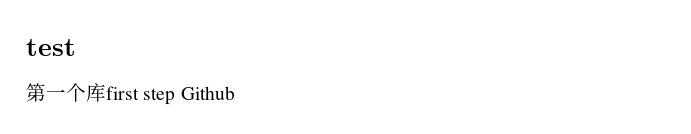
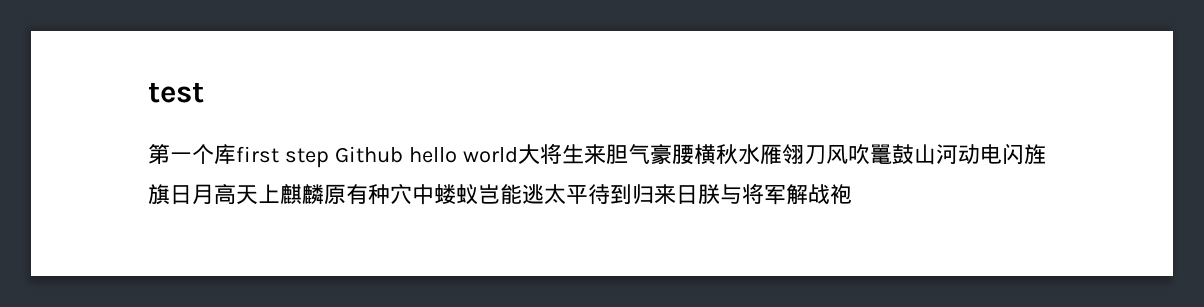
(235, 93) none -> [408,143,1046,165] [148,183,852,205] hello world大将生来胆气豪腰横秋水雁翎刀风吹鼍鼓山河动电闪旌旗日月高天上麒麟原有种穴中蝼蚁岂能逃太平待到归来日朕与将军解战袍

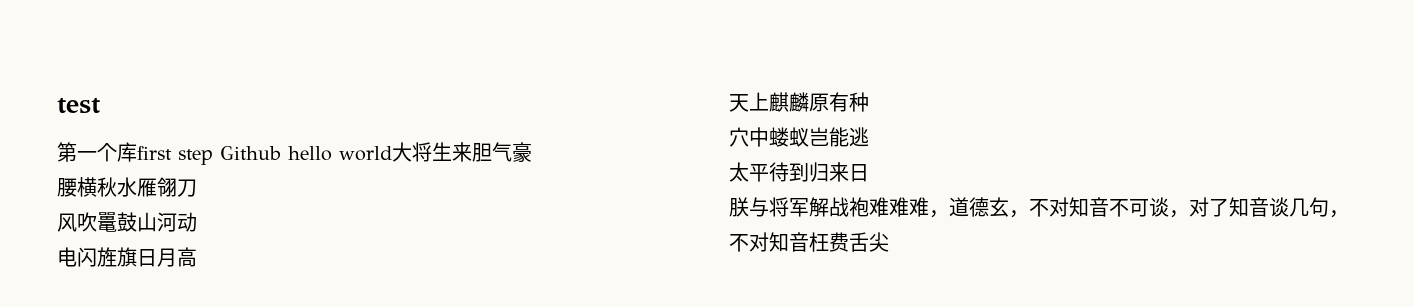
(672, 154) none -> (532, 152) //
(826, 154) none -> (197, 188) //
(980, 154) none -> (197, 222) //
(236, 194) none -> (197, 257) //
(390, 194) none -> (869, 102) //
(544, 194) none -> (869, 137) //
(698, 194) none -> (869, 173) //
(852, 194) none -> [869,197,1349,218] [729,232,889,252] 难难难，道德玄，不对知音不可谈，对了知音谈几句，不对知音枉费舌尖

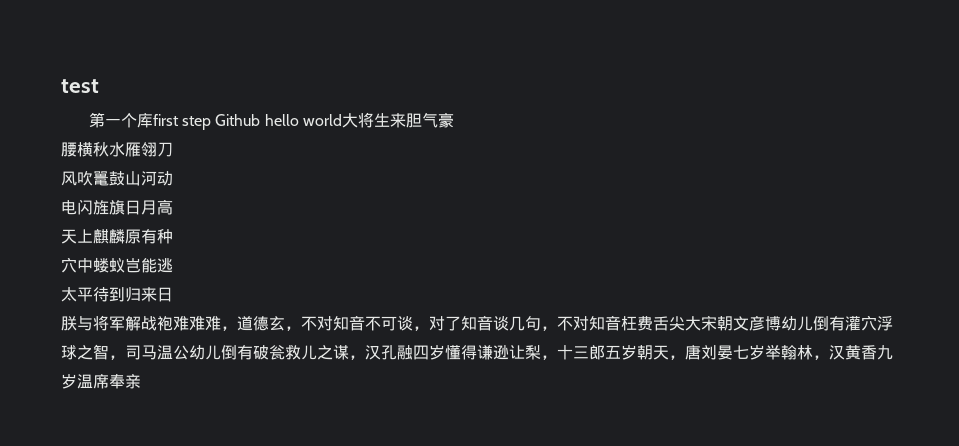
(889, 242) none -> [685,315,893,331] [61,344,893,360] [61,373,141,389] 大宋朝文彦博幼儿倒有灌穴浮球之智，司马温公幼儿倒有破瓮救儿之谋，汉孔融四岁懂得谦逊让梨，十三郎五岁朝天，唐刘晏七岁举翰林，汉黄香九岁温席奉亲

